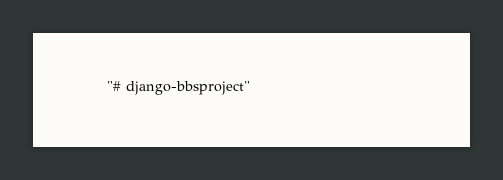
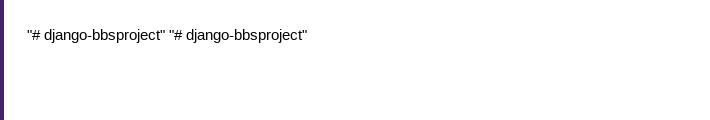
[107,81,250,95] "# django-bbsproject" -> [27,29,308,43] "# django-bbsproject" "# django-bbsproject"

